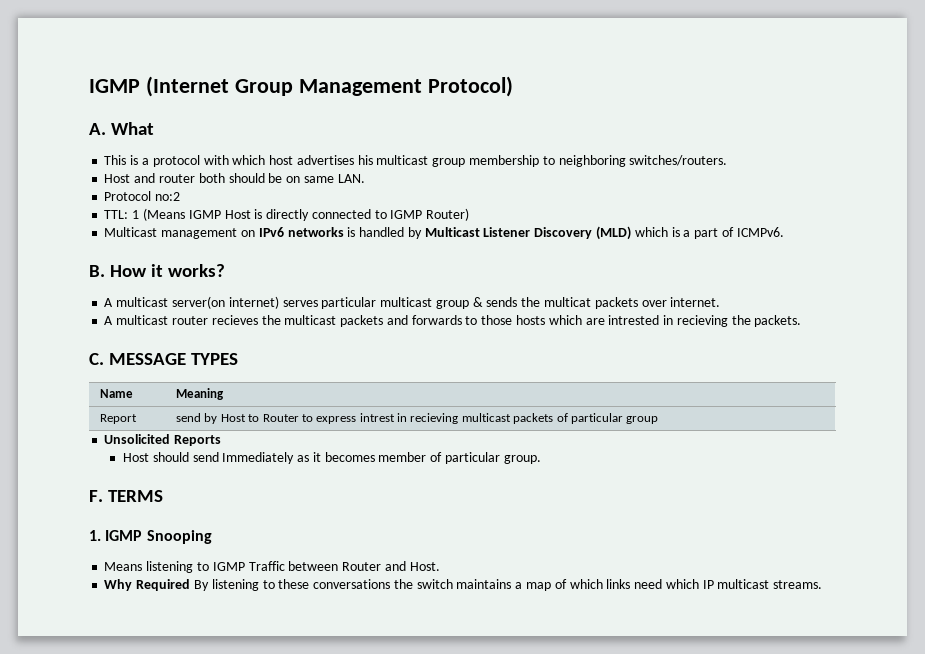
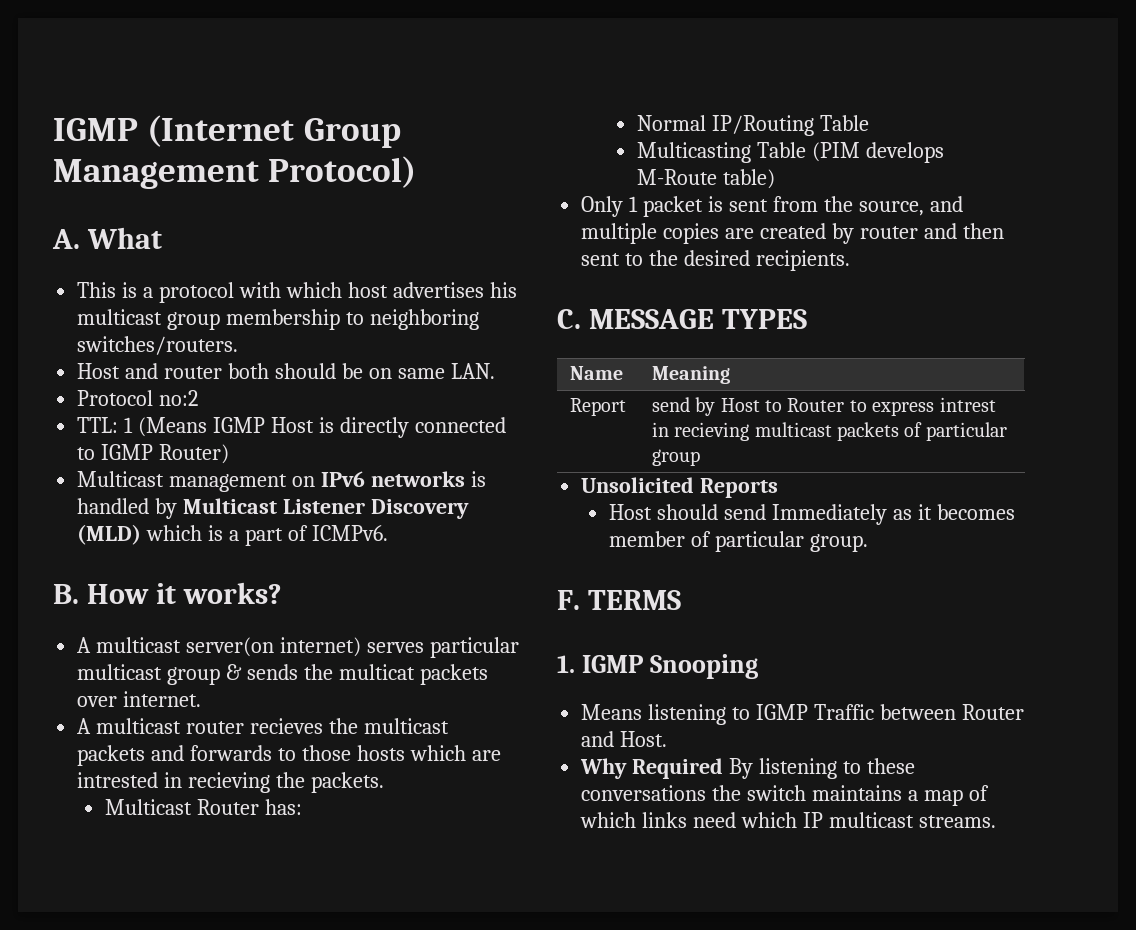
(802, 321) none -> [105,799,302,815] [636,115,869,136] [636,142,944,163] [636,169,775,189] [581,196,963,217] [581,223,1004,244] [581,250,850,271] // Multicast Router has: // Normal IP/Routing Table // Multicasting Table (PIM develops M-Route table) // Only 1 packet is sent from the source, and multiple copies are created by router and then sent to the desired recipients.

